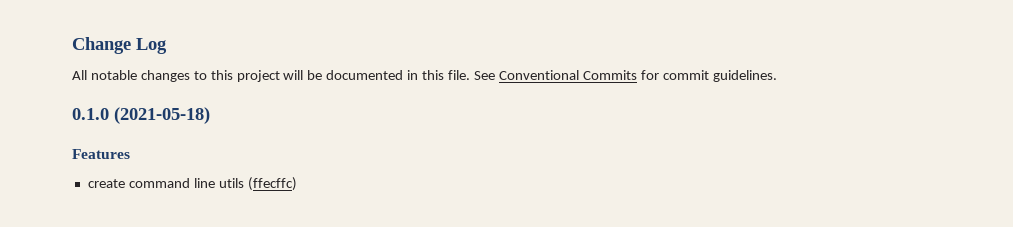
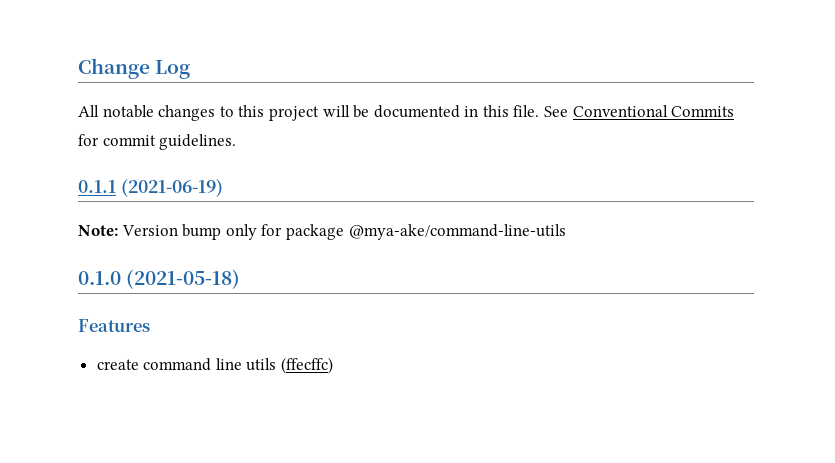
(777, 76) none -> [78,179,223,197] [78,224,566,240] // 0.1.1 (2021-06-19) // Note: Version bump only for package @mya-ake/command-line-utils

